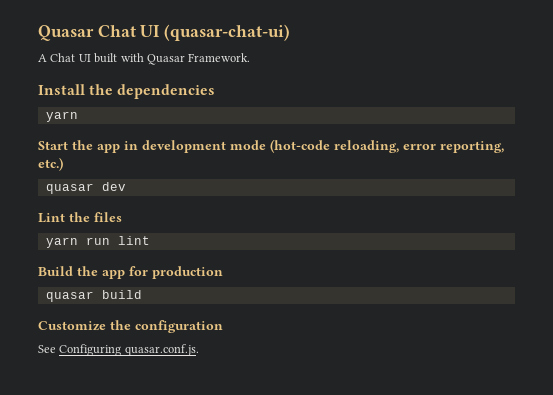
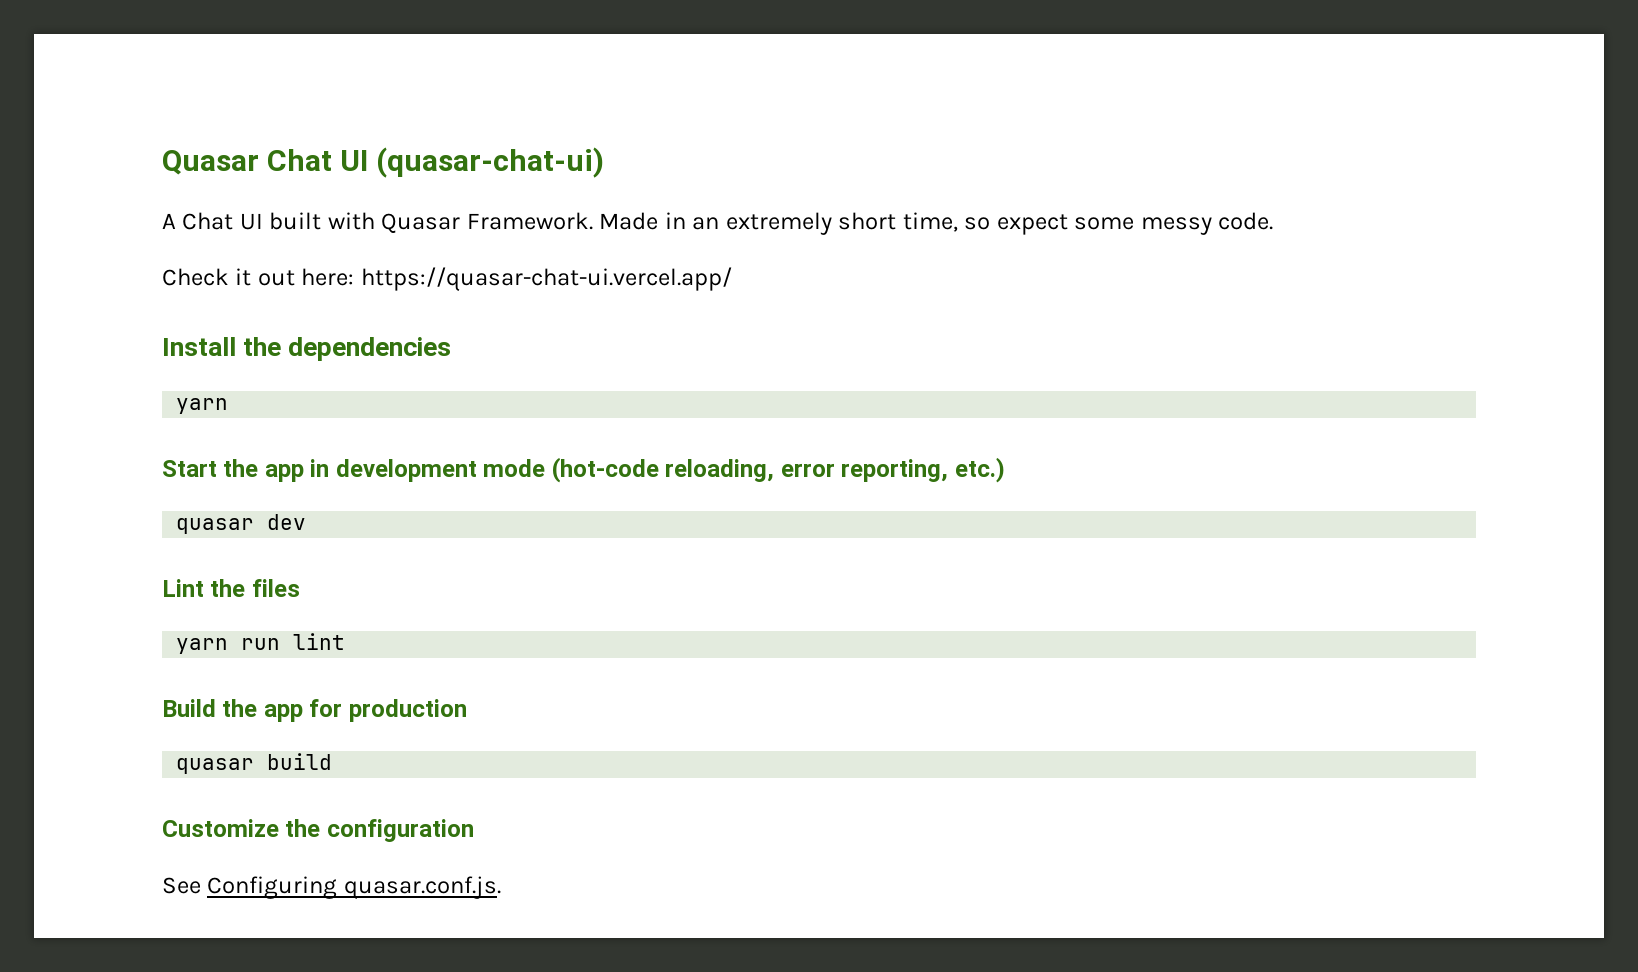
(251, 57) none -> [599,212,1274,235] [162,267,732,291] Made in an extremely short time, so expect some messy code. // Check it out here: https://quasar-chat-ui.vercel.app/

